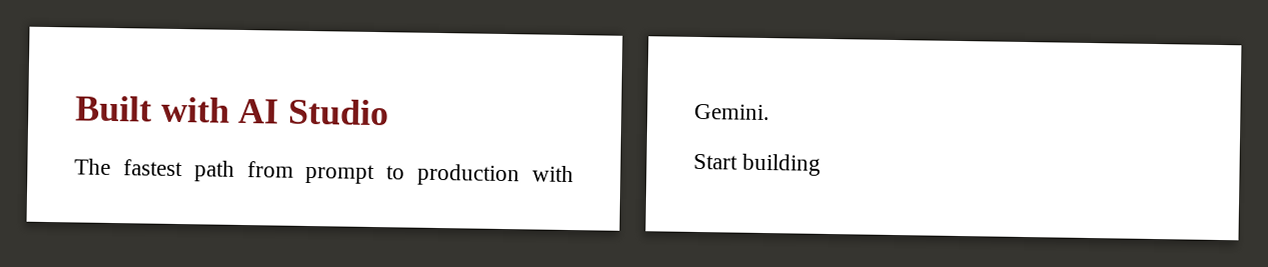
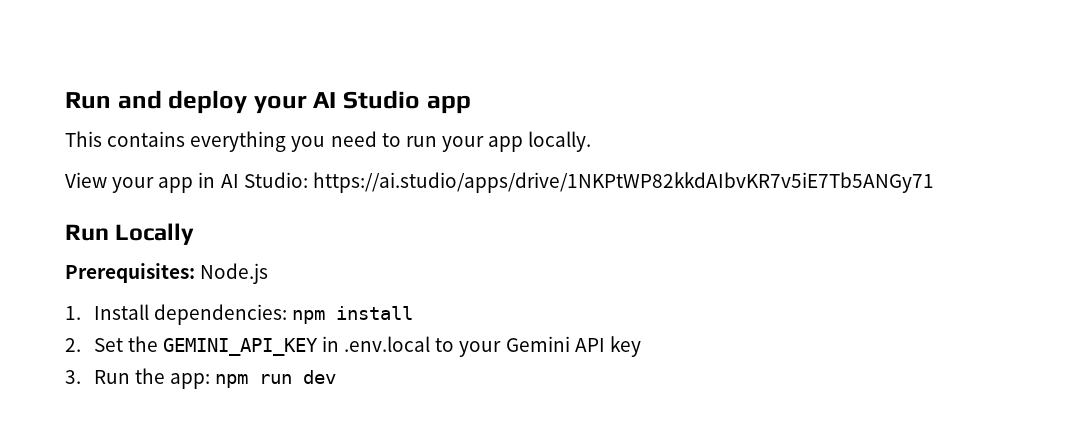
[75,95,390,126] [74,158,574,187] [694,103,770,121] [693,153,822,176] Built with AI Studio // The fastest path from prompt to production with Gemini. // Start building -> [65,90,471,114] [65,131,592,152] [65,172,934,193] [65,223,195,245] [65,263,269,284] [65,304,413,325] [65,336,641,357] [65,368,337,389] Run and deploy your AI Studio app // This contains everything you need to run your app locally. // View your app in AI Studio: https://ai.studio/apps/drive/1NKPtWP82kkdAIbvKR7v5iE7Tb5ANGy71 // Run Locally // Prerequisites: Node.js // 1. Install dependencies: npm install // 2. Set the GEMINI_API_KEY in .env.local to your Gemini API key // 3. Run the app: npm run dev

